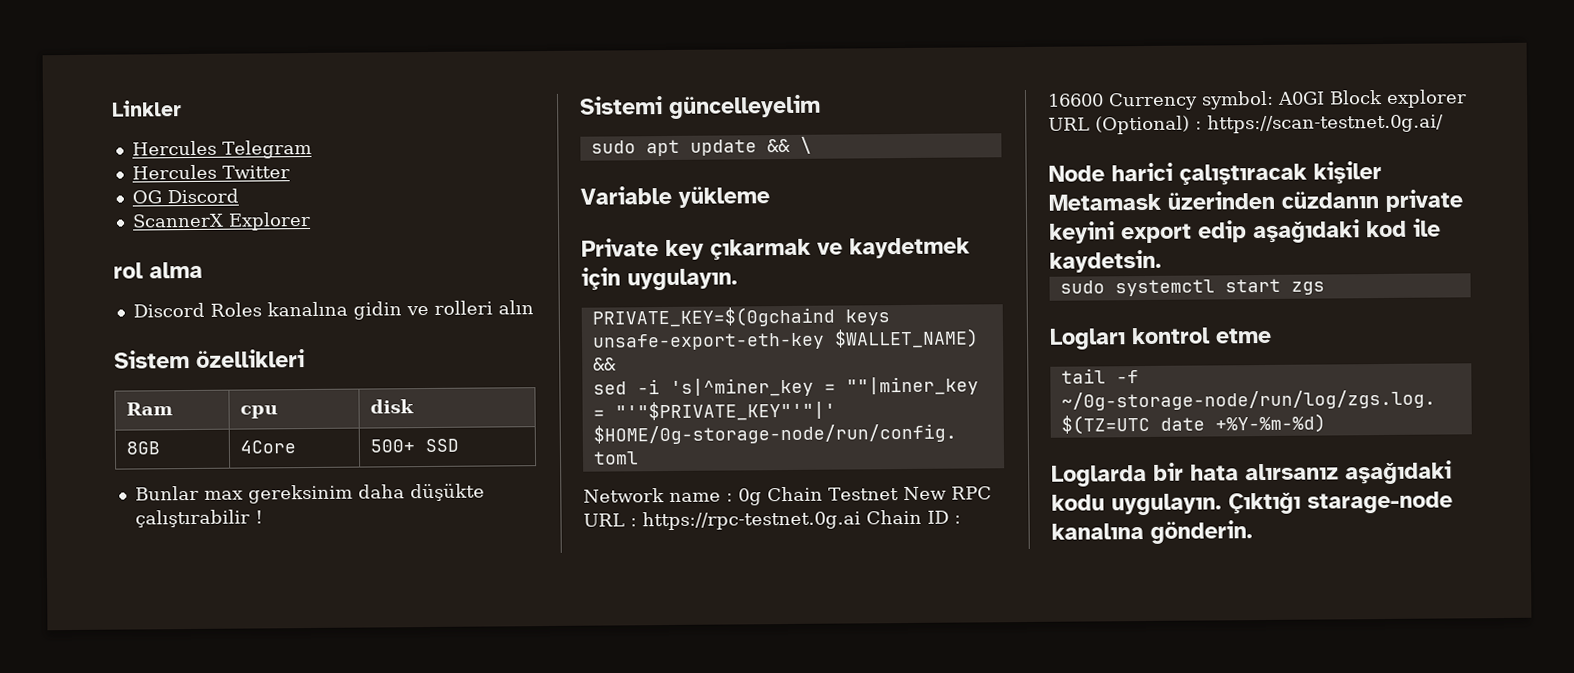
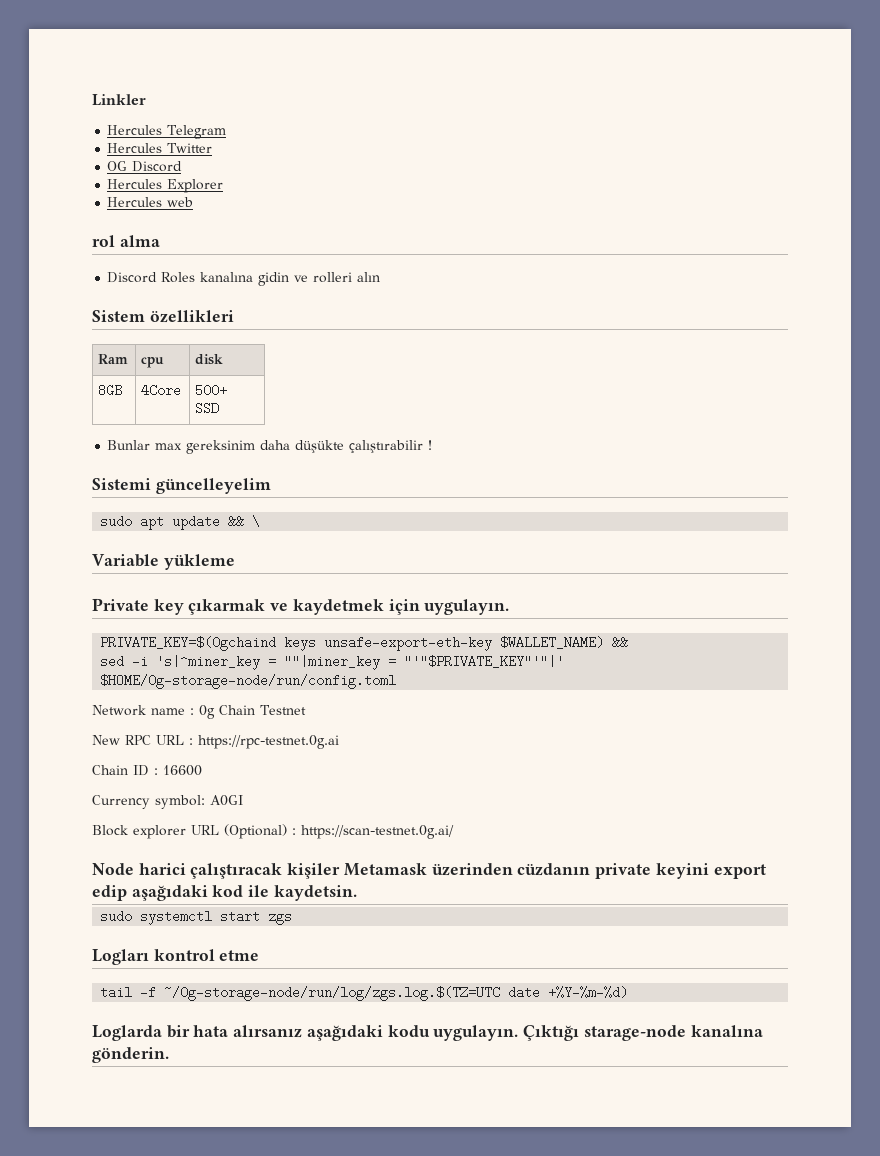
[131,213,224,228] ScannerX -> [107,179,163,189] Hercules
(311, 221) none -> [107,197,194,207] // Hercules web
(899, 494) none -> (306, 710) //
(861, 520) none -> (339, 742) //
(1104, 100) none -> (202, 770) //
(1325, 98) none -> (243, 800) //

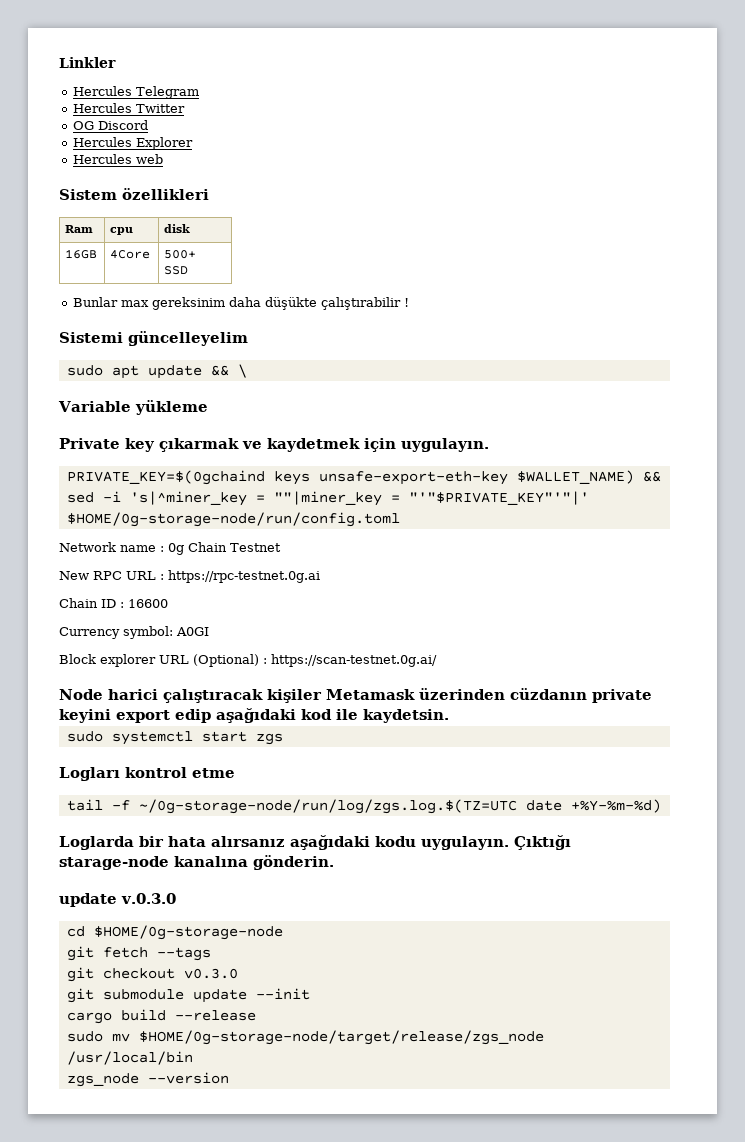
[92,235,160,247] [107,272,381,286] // rol alma // Discord Roles kanalına gidin ve rolleri alın -> (163, 159) none
[98,384,123,397] 8GB -> [65,249,98,259] 16GB
(169, 1055) none -> [59,893,176,907] [66,925,283,940] [66,946,211,961] [66,967,238,982] [66,988,310,1003] [66,1009,256,1024] [66,1030,544,1045] [66,1051,193,1065] [66,1072,229,1087] // update v.0.3.0 // cd $HOME/0g-storage-node // git fetch --tags // git checkout v0.3.0 // git submodule update --init // cargo build --release // sudo mv $HOME/0g-storage-node/target/release/zgs_node /usr/local/bin // zgs_node --version

